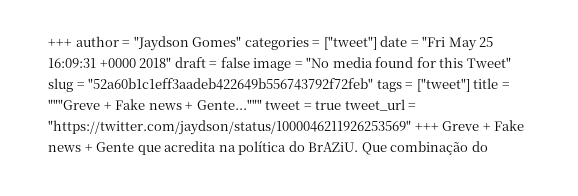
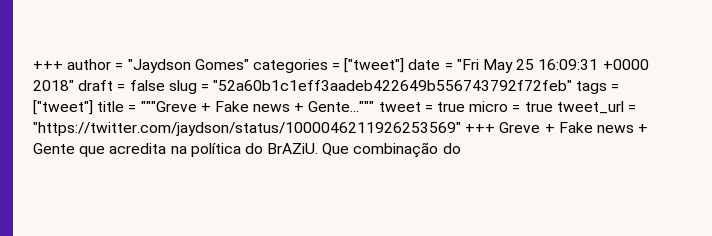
[253,57,511,71] image = "No media found for this Tweet" -> (165, 85) none
(342, 105) none -> [469,101,553,112] micro = true

